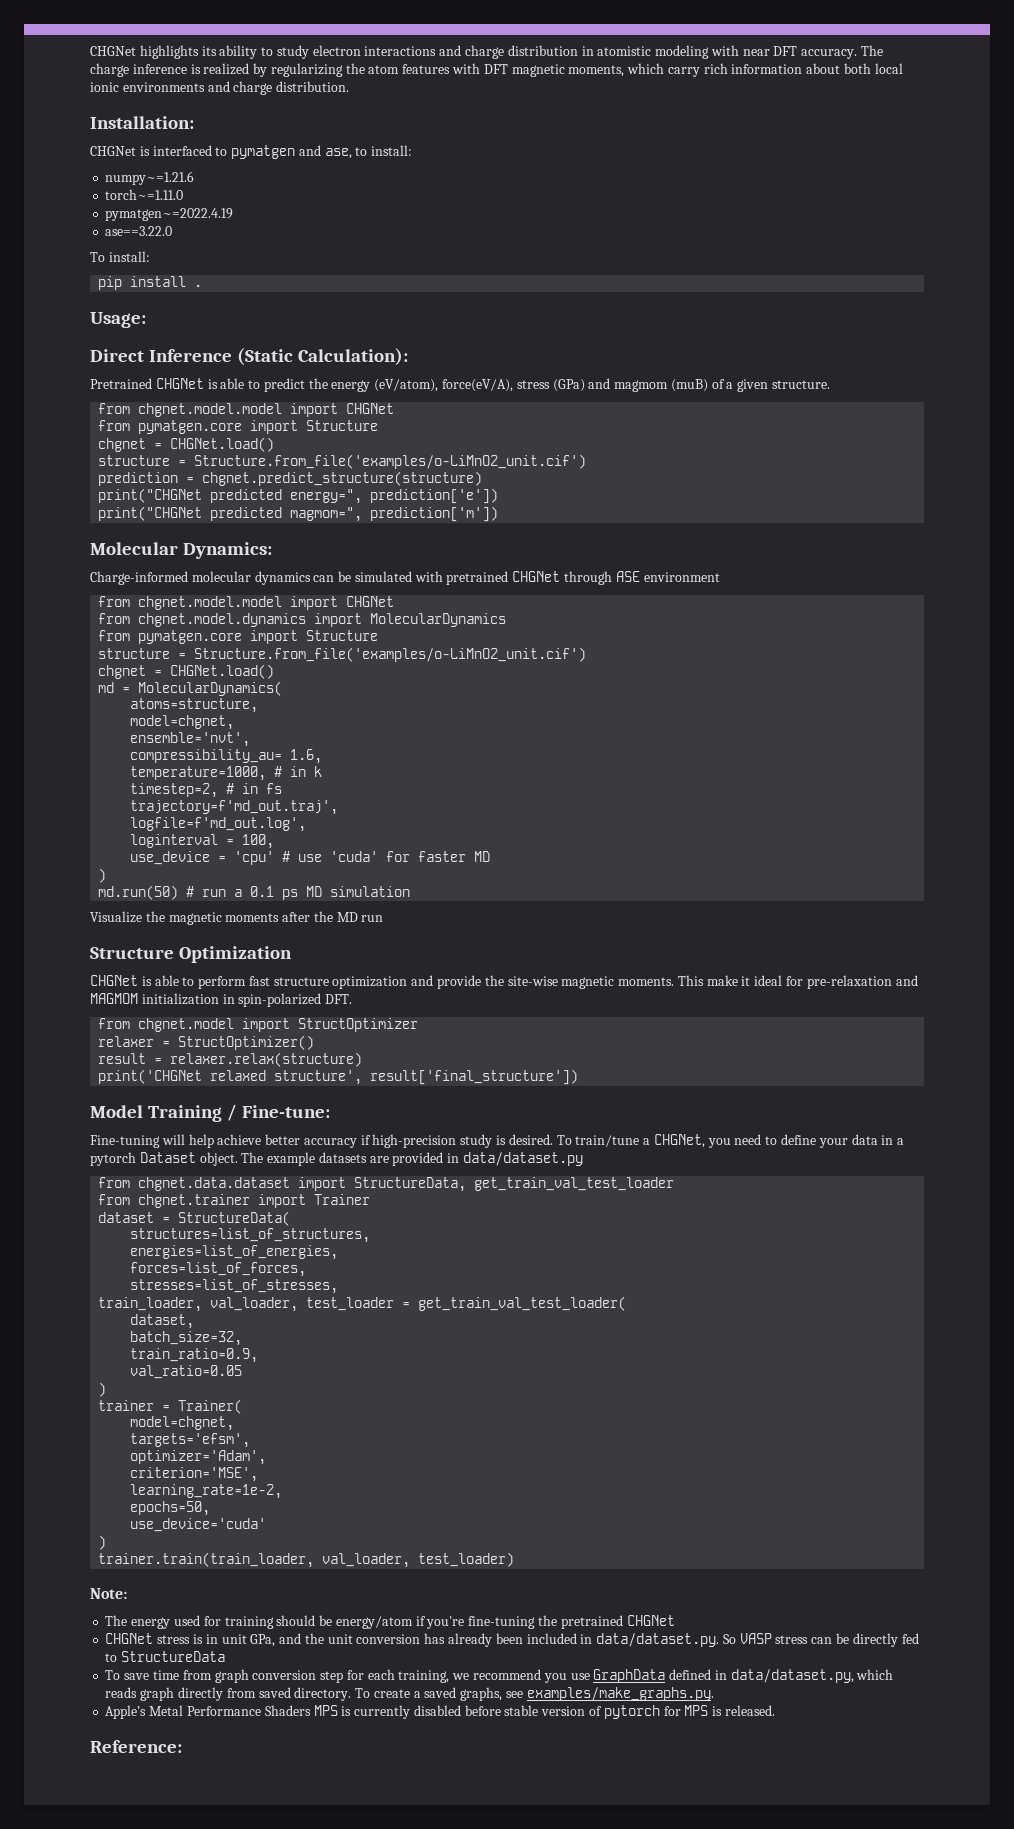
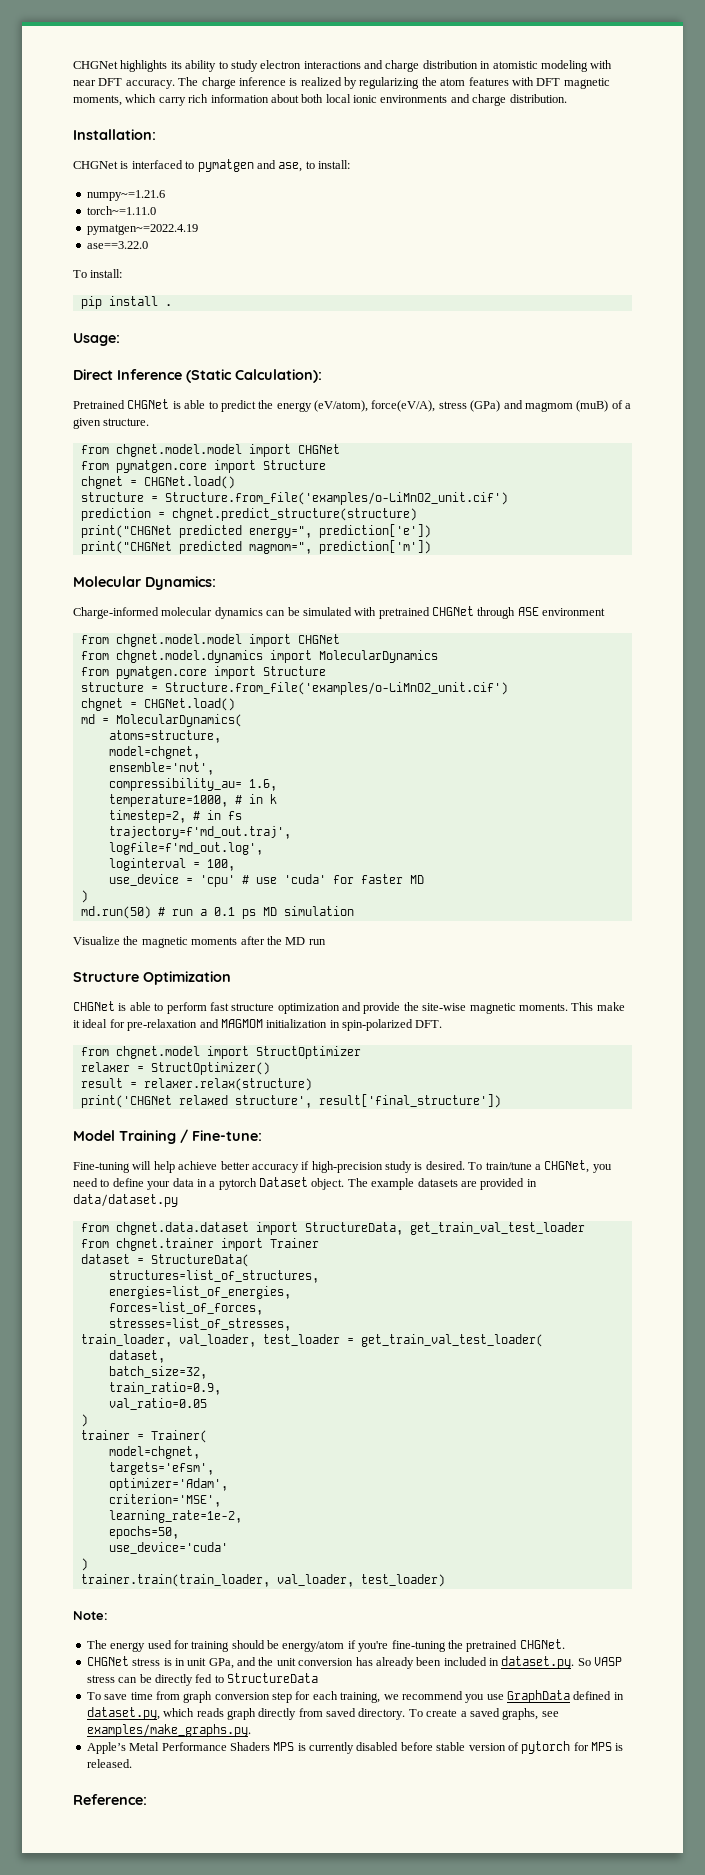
[626,1615,675,1626] CHGNet -> [519,1639,565,1649] CHGNet.
[596,1633,720,1647] data/dataset.py. -> [501,1656,575,1669] dataset.py.
[730,1669,854,1683] data/dataset.py, -> [86,1707,160,1720] dataset.py,

